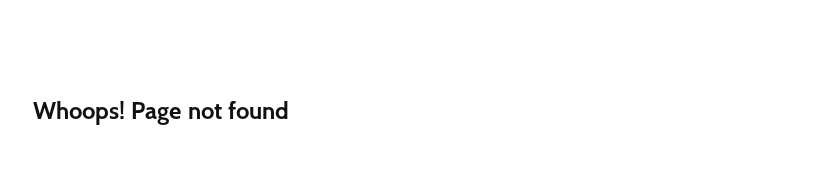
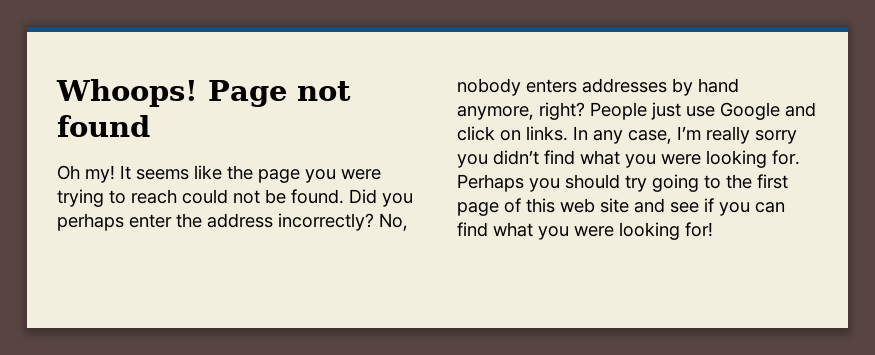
(290, 110) none -> [57,165,381,183] [57,189,413,207] [57,213,408,231] [457,78,739,96] [457,102,816,120] [457,126,797,144] [457,150,800,168] [457,174,788,192] [457,198,785,216] [457,222,713,240] // Oh my! It seems like the page you were trying to reach could not be found. Did you perhaps enter the address incorrectly? No, nobody enters addresses by hand anymore, right? People just use Google and click on links. In any case, I’m really sorry you didn’t find what you were looking for. Perhaps you should try going to the first page of this web site and see if you can find what you were looking for!

